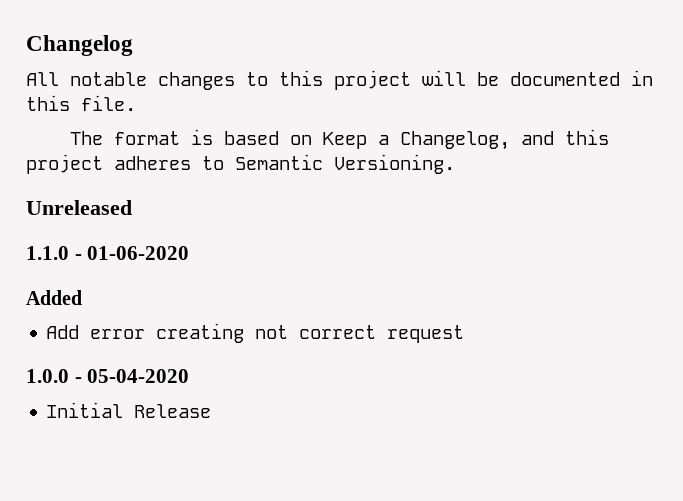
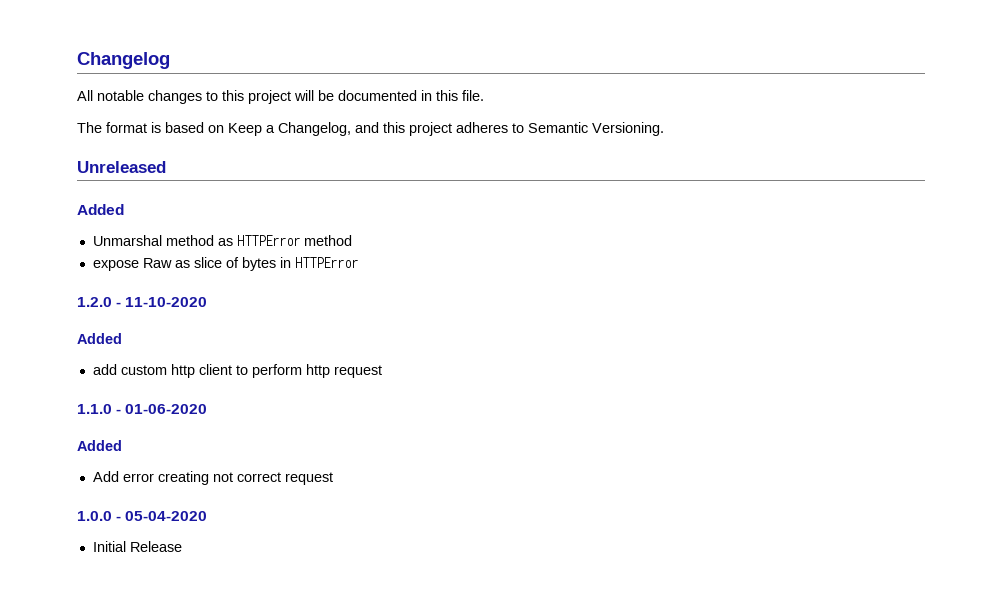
(132, 207) none -> [77,204,124,215] [92,235,352,246] [92,257,358,271] [77,297,208,307] [77,333,122,344] [92,364,382,378] // Added // Unmarshal method as HTTPError method // expose Raw as slice of bytes in HTTPError // 1.2.0 - 11-10-2020 // Added // add custom http client to perform http request

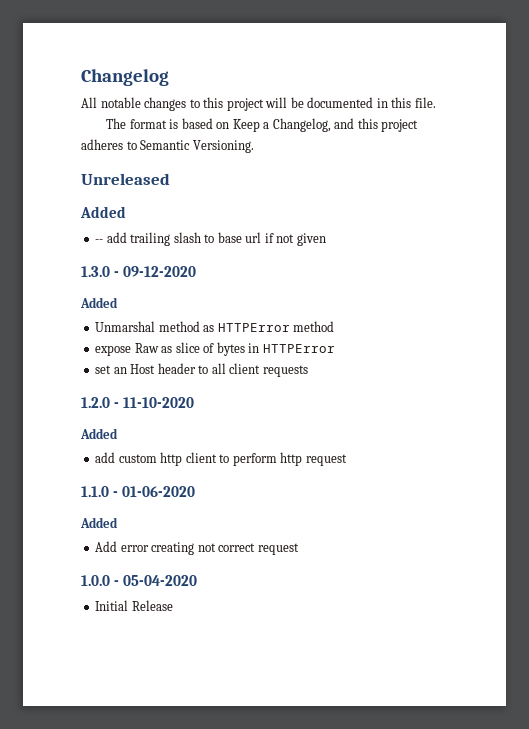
(124, 209) none -> [95,232,326,246] [81,266,196,277] [80,297,118,308] // -- add trailing slash to base url if not given // 1.3.0 - 09-12-2020 // Added
(358, 262) none -> [95,363,308,377] // set an Host header to all client requests

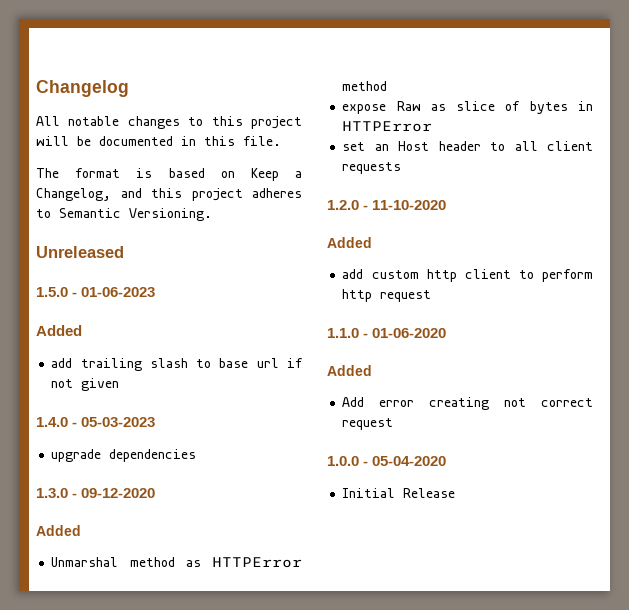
[80,206,126,218] [95,239,104,243] // Added // -- -> [36,287,156,297] [36,325,82,336] // 1.5.0 - 01-06-2023 // Added //
(326, 239) none -> [36,417,156,427] [51,449,197,462] // 1.4.0 - 05-03-2023 // upgrade dependencies

